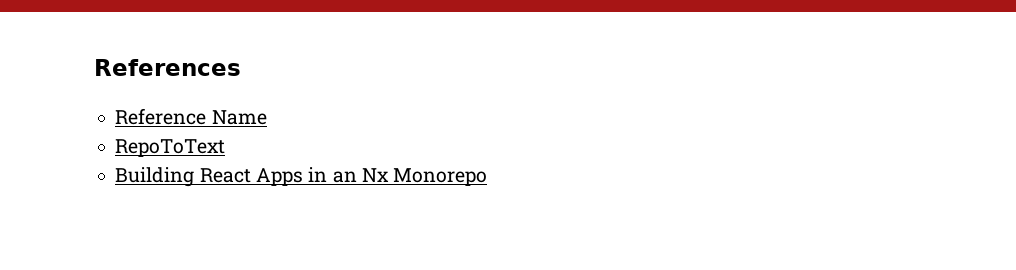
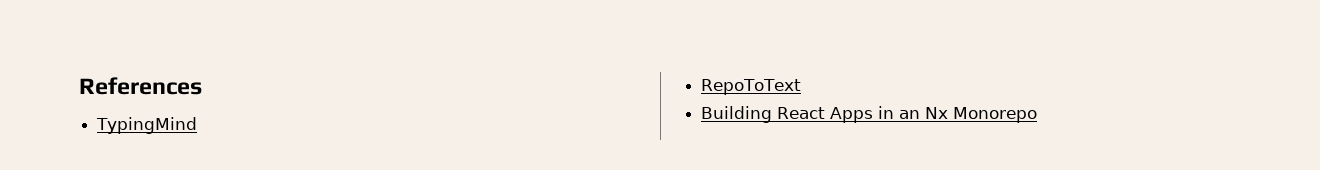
[115,108,267,125] Reference Name -> [96,117,198,134] TypingMind

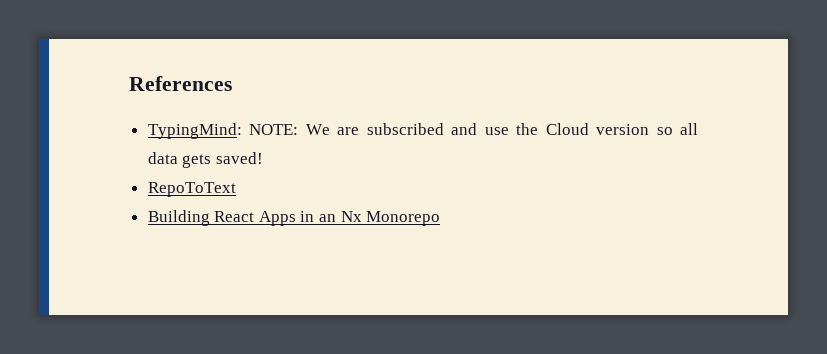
[96,117,198,134] TypingMind -> [147,123,699,139] [147,152,263,168] TypingMind: NOTE: We are subscribed and use the Cloud version so all data gets saved!

